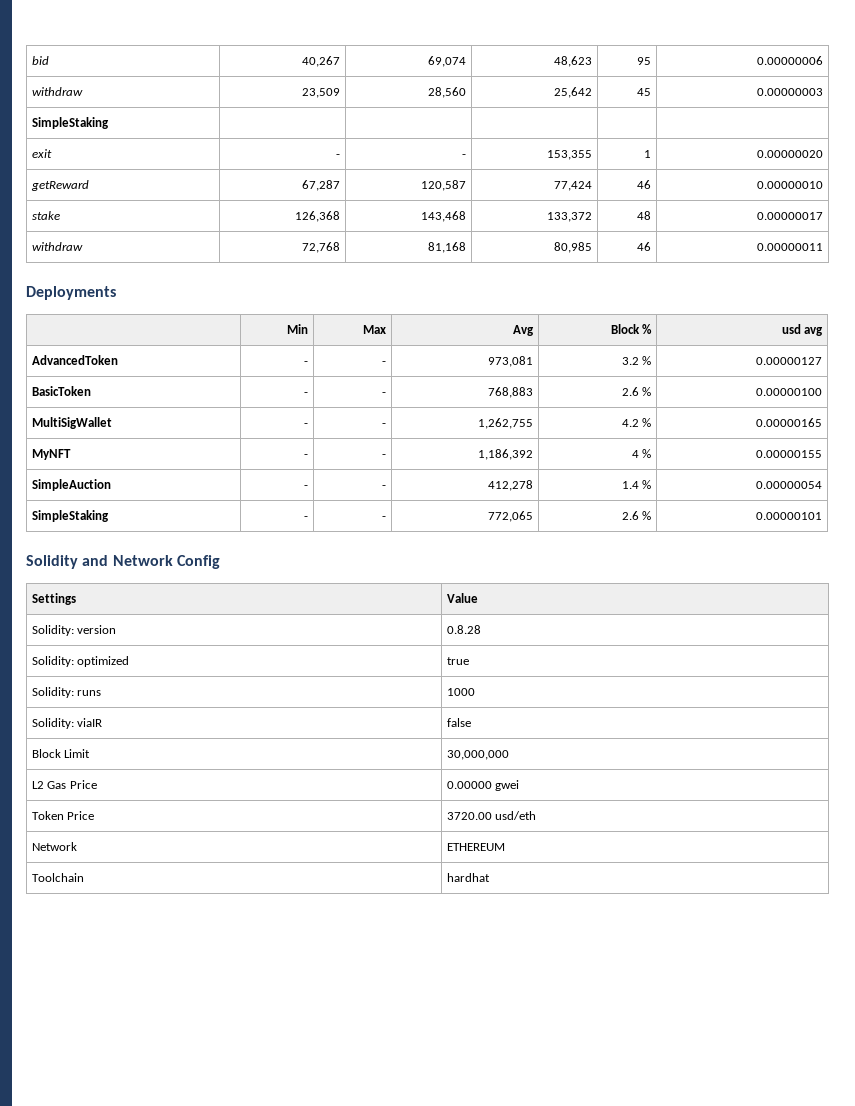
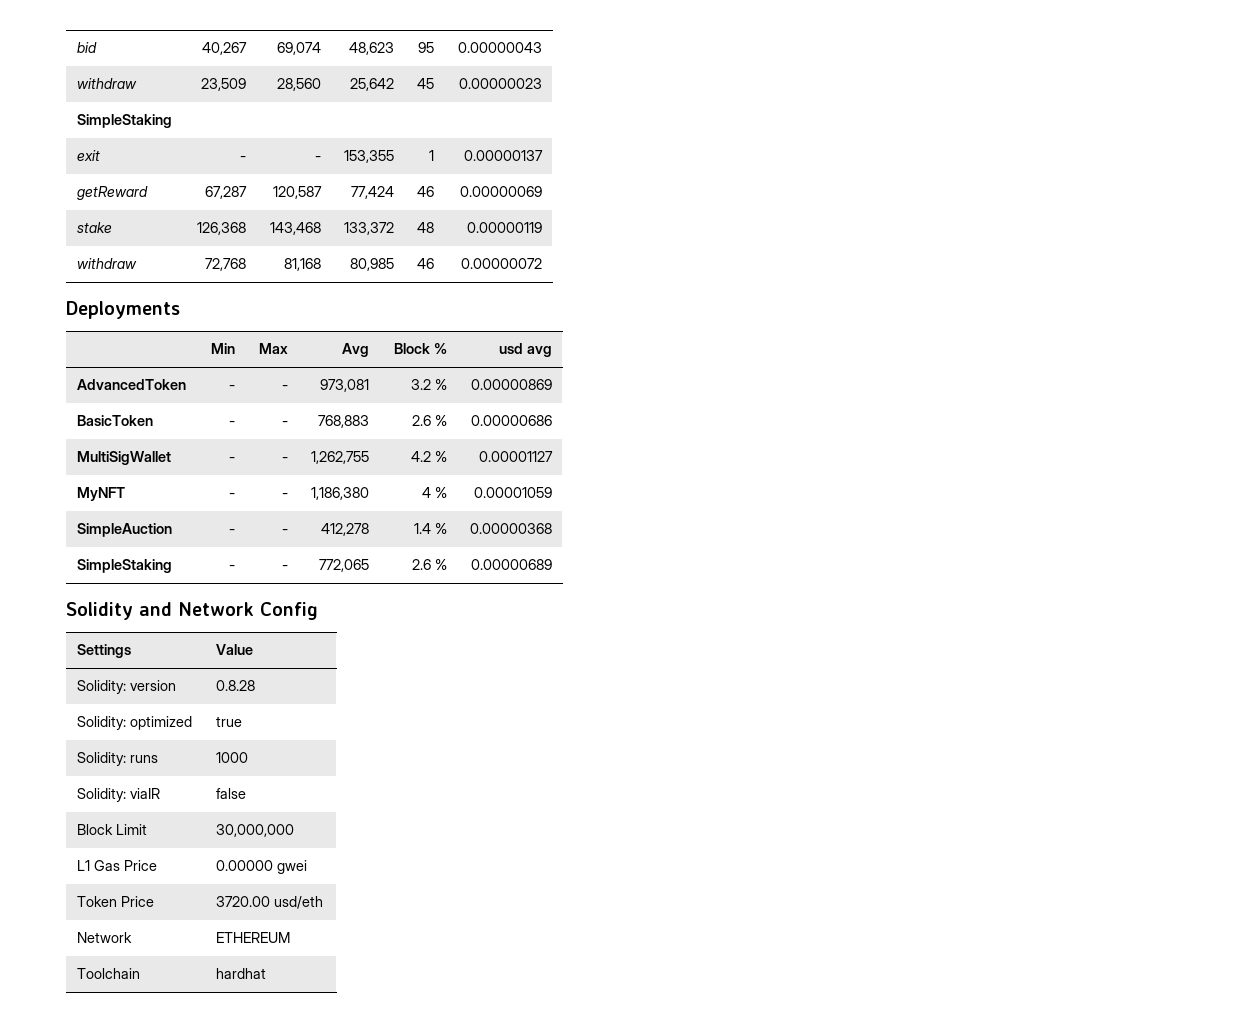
[757,56,824,65] 0.00000006 -> [457,42,542,53] 0.00000043
[757,88,824,96] 0.00000003 -> [458,78,542,89] 0.00000023
[757,150,824,158] 0.00000020 -> [463,150,543,161] 0.00000137
[757,181,824,189] 0.00000010 -> [459,186,542,197] 0.00000069
[757,212,824,220] 0.00000017 -> [466,222,542,233] 0.00000119
[757,243,824,251] 0.00000011 -> [460,258,542,269] 0.00000072
[756,357,823,365] 0.00000127 -> [470,379,552,390] 0.00000869
[756,388,823,396] 0.00000100 -> [470,415,552,426] 0.00000686
[756,418,823,427] 0.00000165 -> [478,451,553,462] 0.00001127
[478,449,534,460] 1,186,392 -> [310,487,369,500] 1,186,380
[756,450,823,458] 0.00000155 -> [473,487,552,498] 0.00001059
[756,481,823,489] 0.00000054 -> [469,523,552,534] 0.00000368
[756,512,823,520] 0.00000101 -> [470,559,552,570] 0.00000689
[31,781,44,789] L2 -> [77,860,91,871] L1

